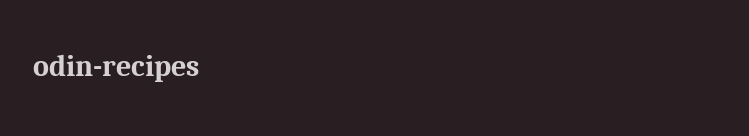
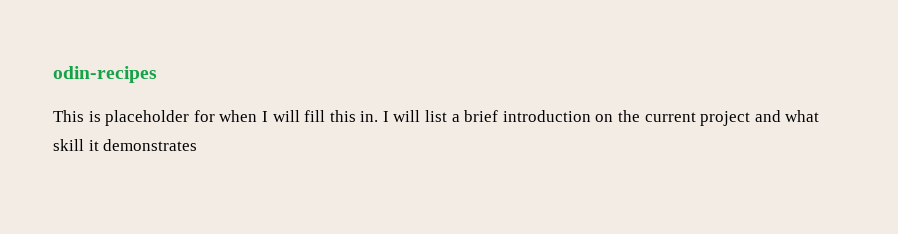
(199, 68) none -> [53,110,820,126] [53,139,198,151] // This is placeholder for when I will fill this in. I will list a brief introduction on the current project and what skill it demonstrates

